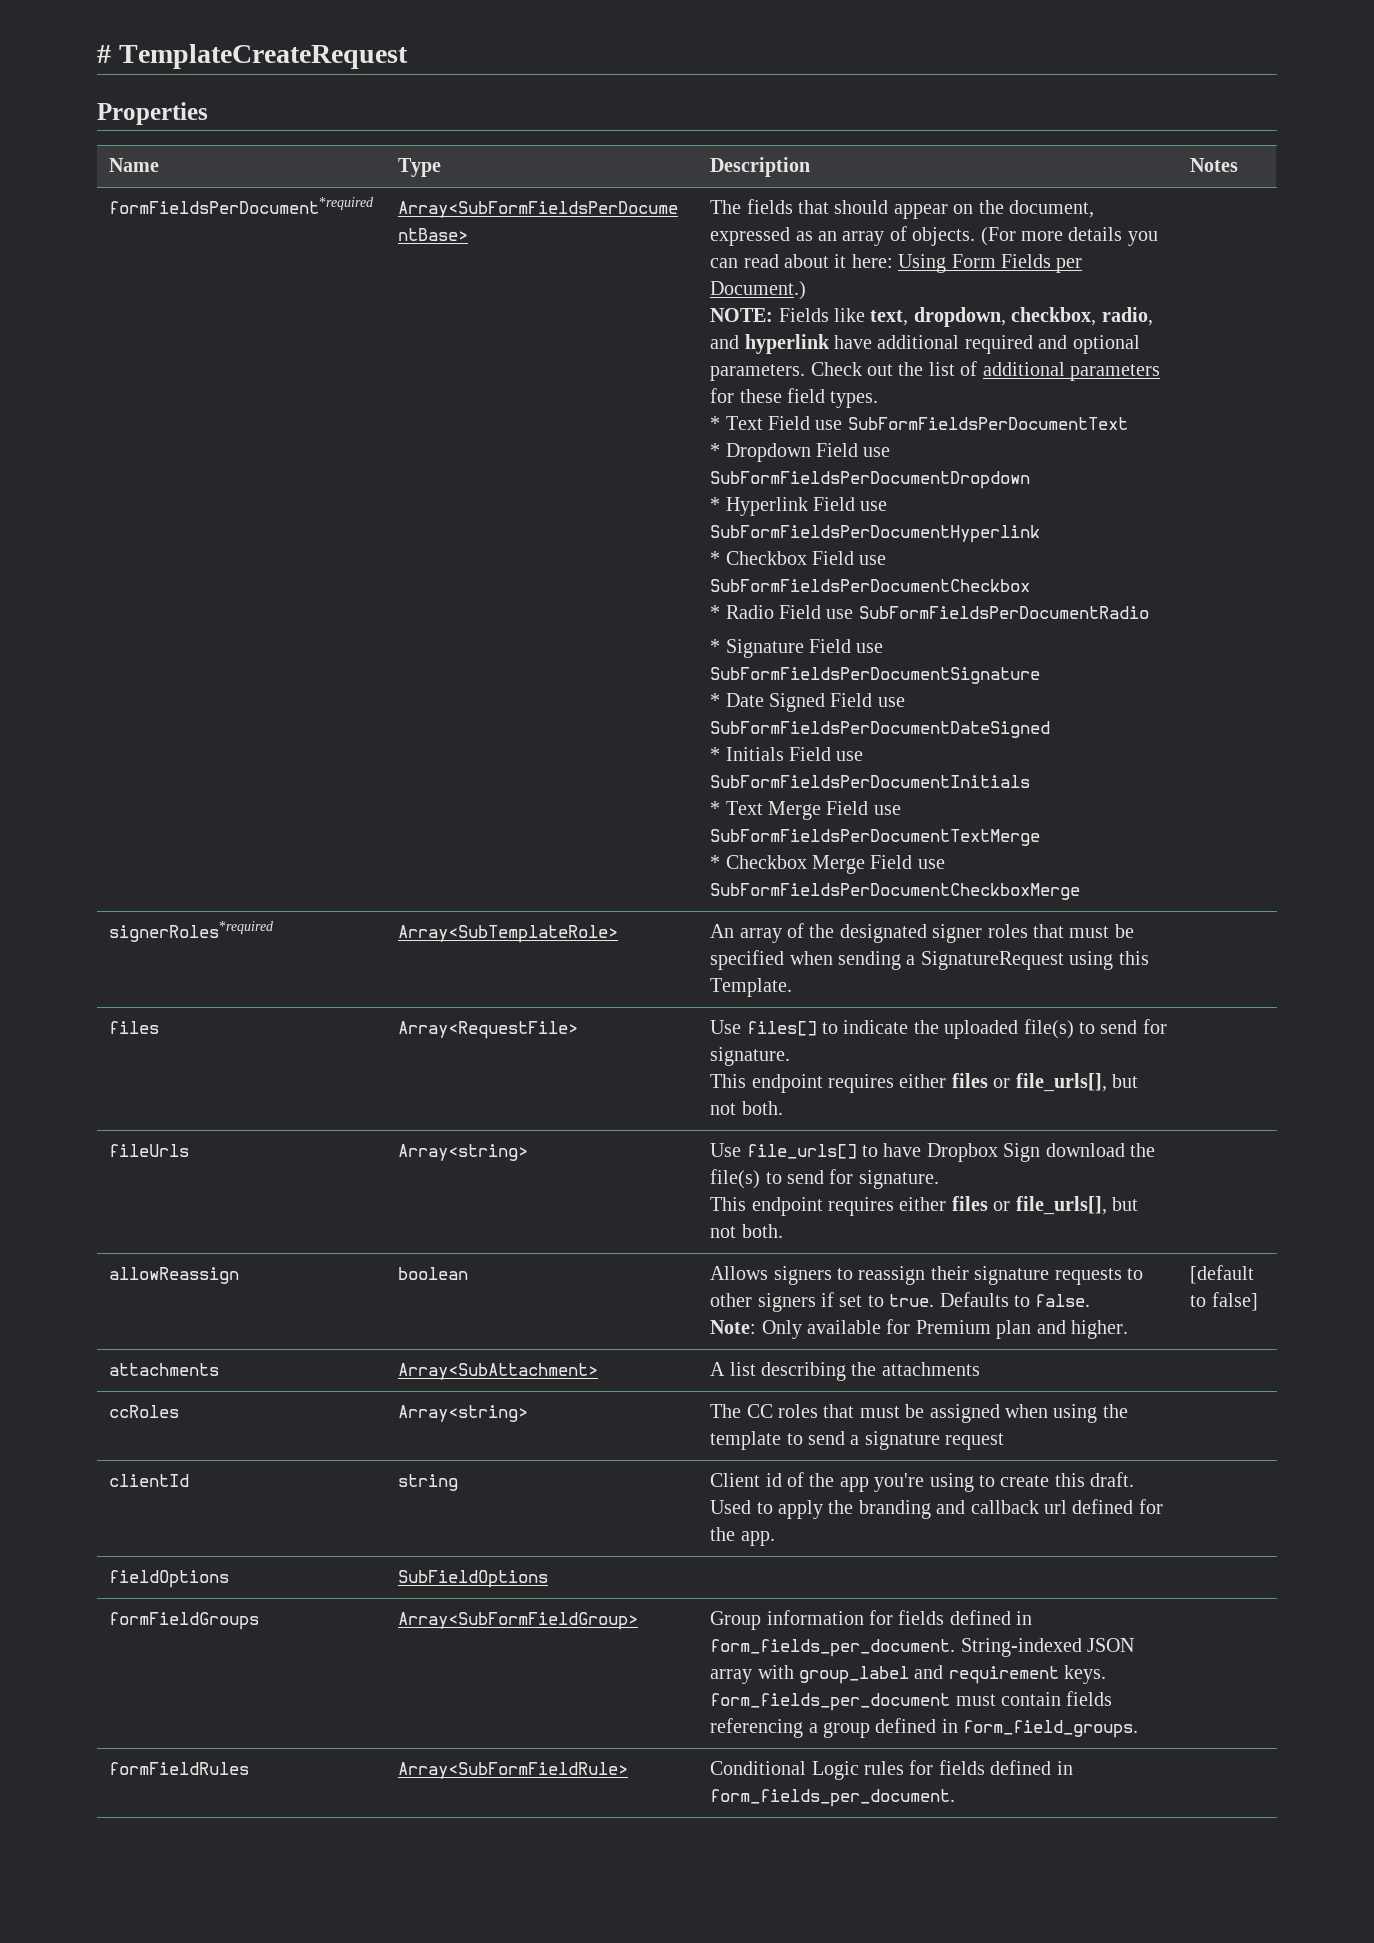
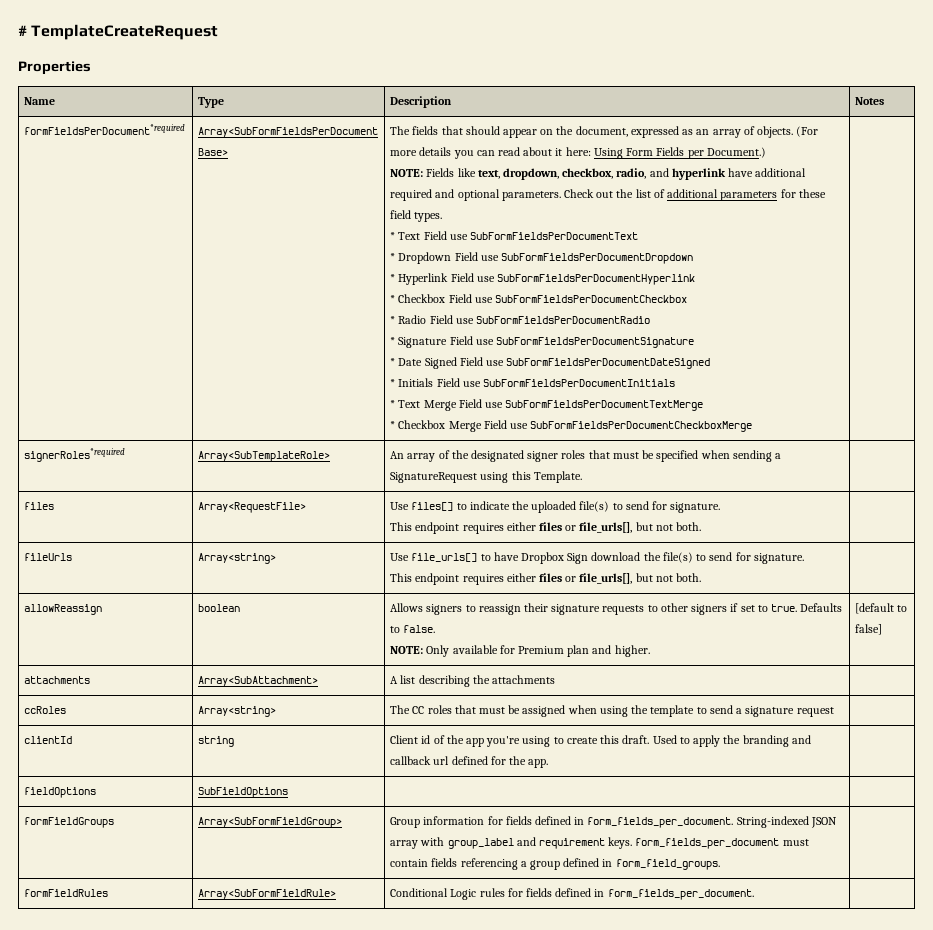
[710,1320,757,1334] Note: -> [390,646,424,654] NOTE:

